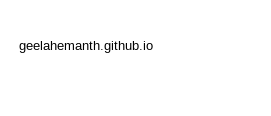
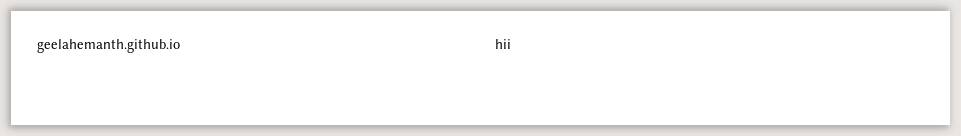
(153, 47) none -> [495,39,511,49] // hii

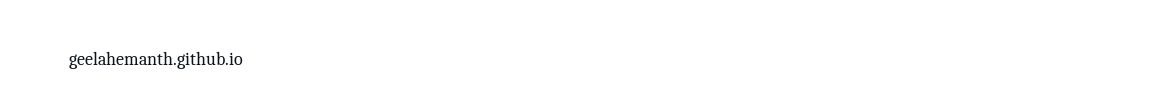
[495,39,511,49] // hii -> (243, 60) none

